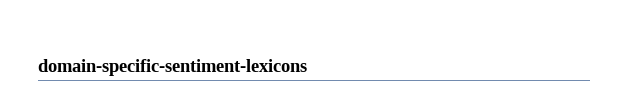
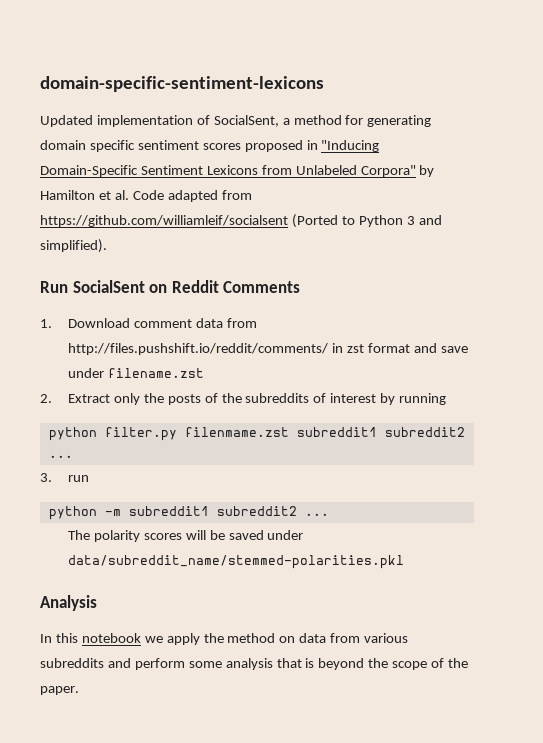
(307, 67) none -> [40,115,432,127] [40,140,380,152] [40,165,435,177] [40,190,252,202] [40,214,442,228] [40,239,107,253] [40,280,301,293] [40,318,257,328] [67,343,468,355] [67,368,204,378] [40,393,447,405] [48,427,465,441] [48,455,73,458] [40,473,89,482] [48,506,329,520] [67,530,304,542] [67,555,404,569] [40,595,97,611] [40,633,409,645] [40,658,469,670] [40,686,79,695] // Updated implementation of SocialSent, a method for generating domain specific sentiment scores proposed in "Inducing Domain-Specific Sentiment Lexicons from Unlabeled Corpora" by Hamilton et al. Code adapted from https://github.com/williamleif/socialsent (Ported to Python 3 and simplified). // Run SocialSent on Reddit Comments // 1. Download comment data from http://files.pushshift.io/reddit/comments/ in zst format and save under filename.zst // 2. Extract only the posts of the subreddits of interest by running // python filter.py filenmame.zst subreddit1 subreddit2 ... // 3. run // python -m subreddit1 subreddit2 ... // The polarity scores will be saved under data/subreddit_name/stemmed-polarities.pkl // Analysis // In this notebook we apply the method on data from various subreddits and perform some analysis that is beyond the scope of the paper.

